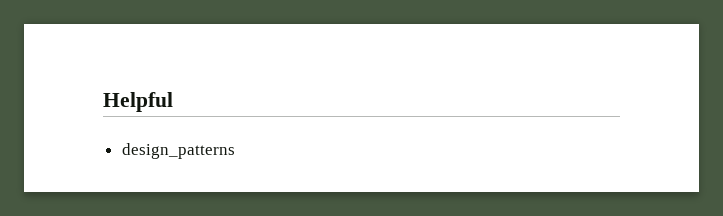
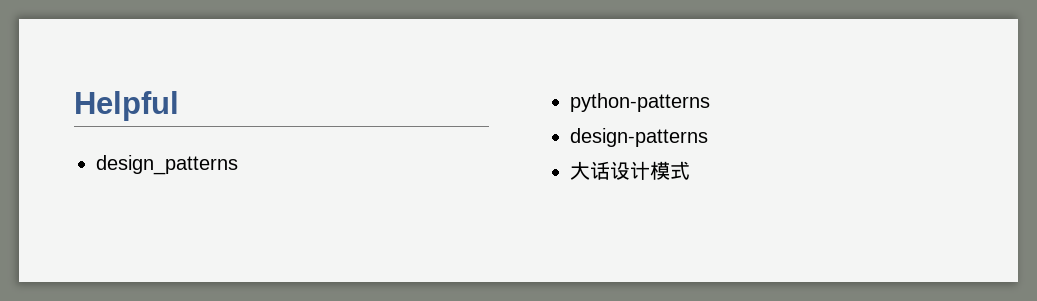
(235, 151) none -> [570,93,710,112] [570,128,708,147] [570,161,690,180] // python-patterns // design-patterns // 大话设计模式

